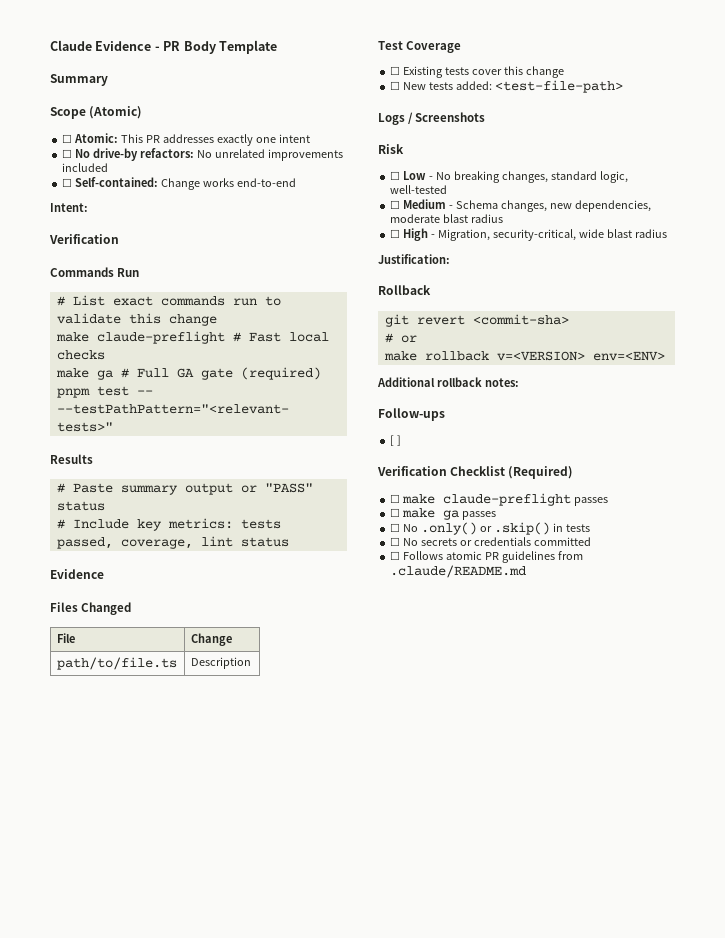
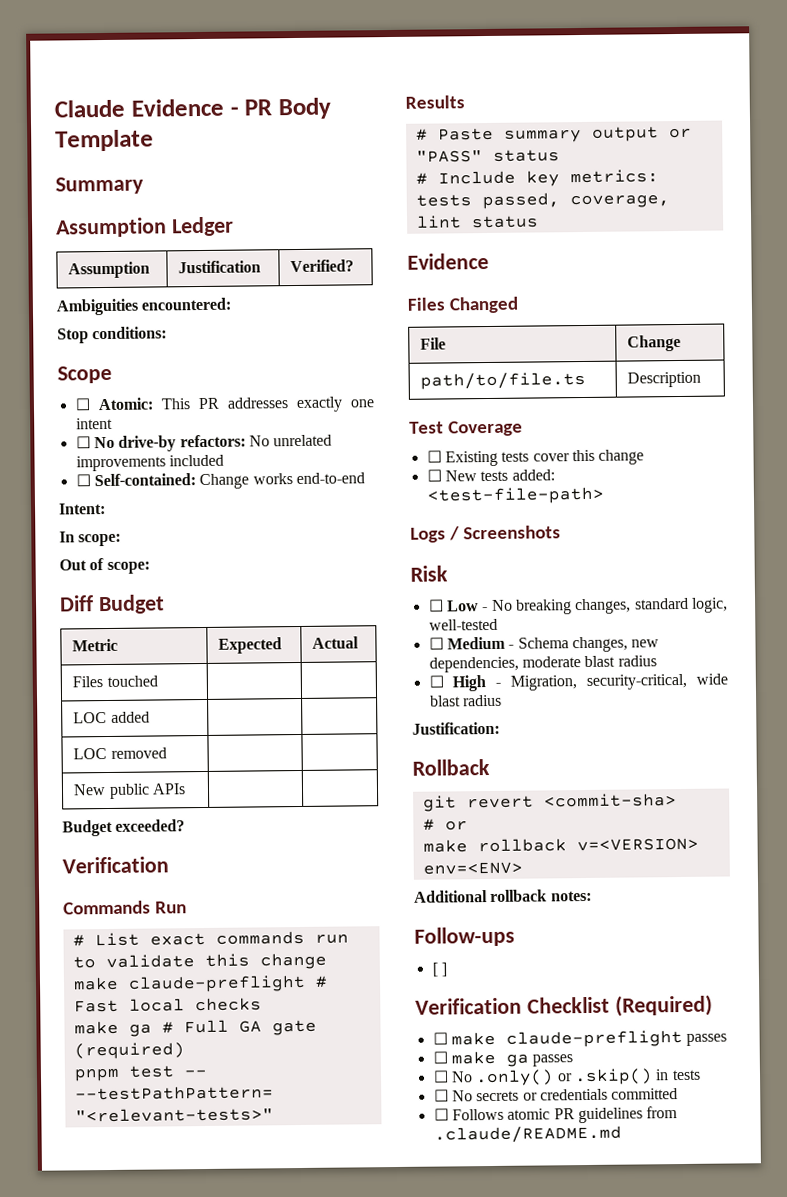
(108, 80) none -> [56,216,234,238] [68,261,151,279] [178,260,262,274] [290,259,355,273] [56,297,232,316] [57,326,168,344] // Assumption Ledger // Assumption | Justification | Verified? // Ambiguities encountered: // Stop conditions:
[89,106,143,119] (Atomic) -> (112, 374) none
(88, 207) none -> [59,531,122,547] [59,558,150,575] [59,594,165,615] [72,638,119,652] [218,637,283,654] [312,636,360,649] [72,675,158,688] [73,711,150,724] [73,747,167,760] [73,783,186,799] [62,819,186,837] // In scope: // Out of scope: // Diff Budget // Metric | Expected | Actual // Files touched | | // LOC added | | // LOC removed | | // New public APIs | | // Budget exceeded?

